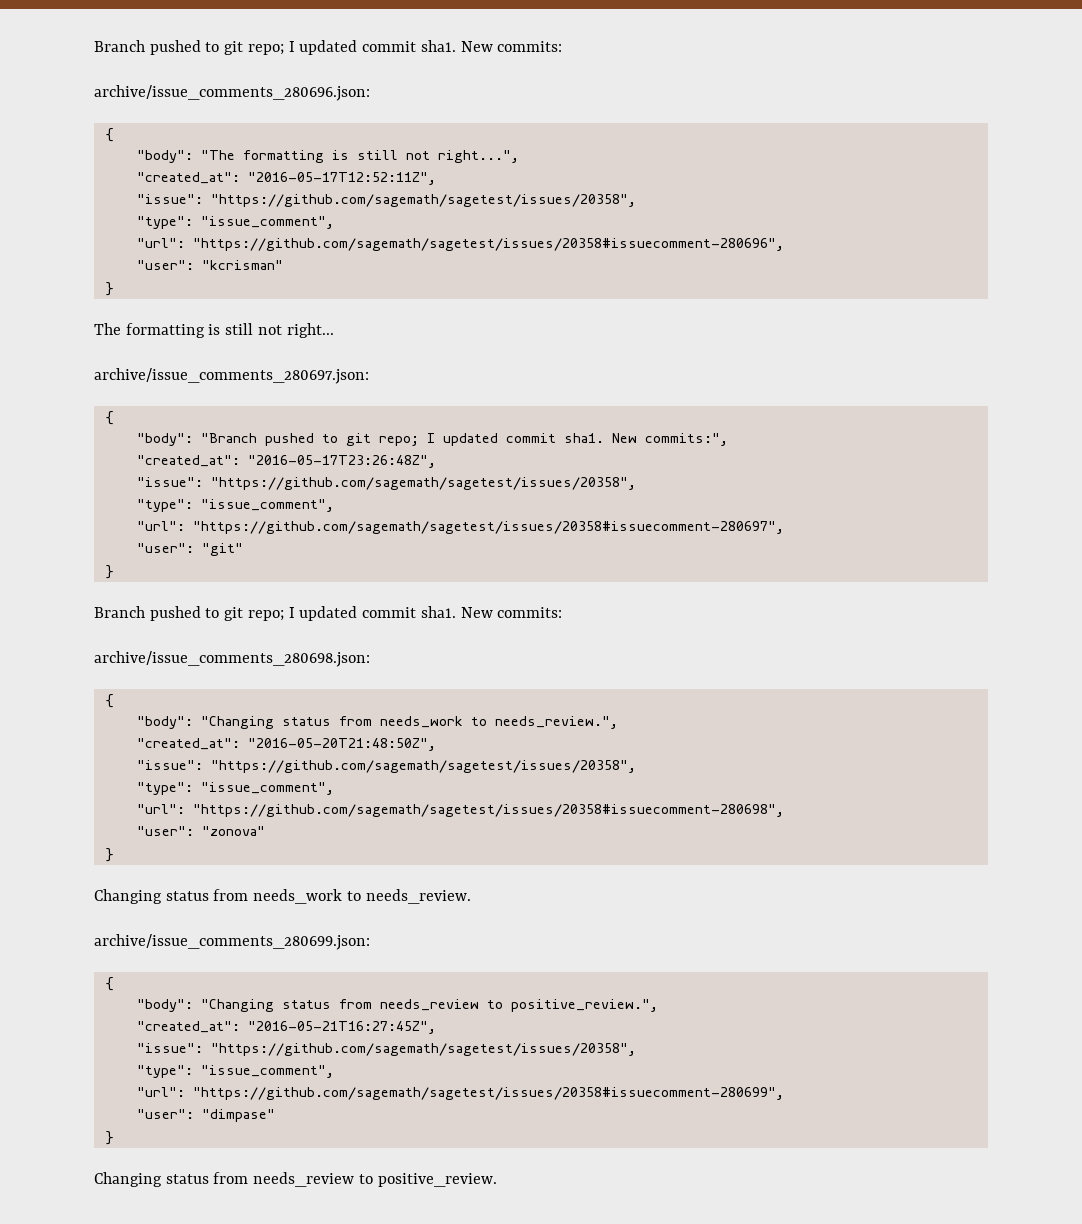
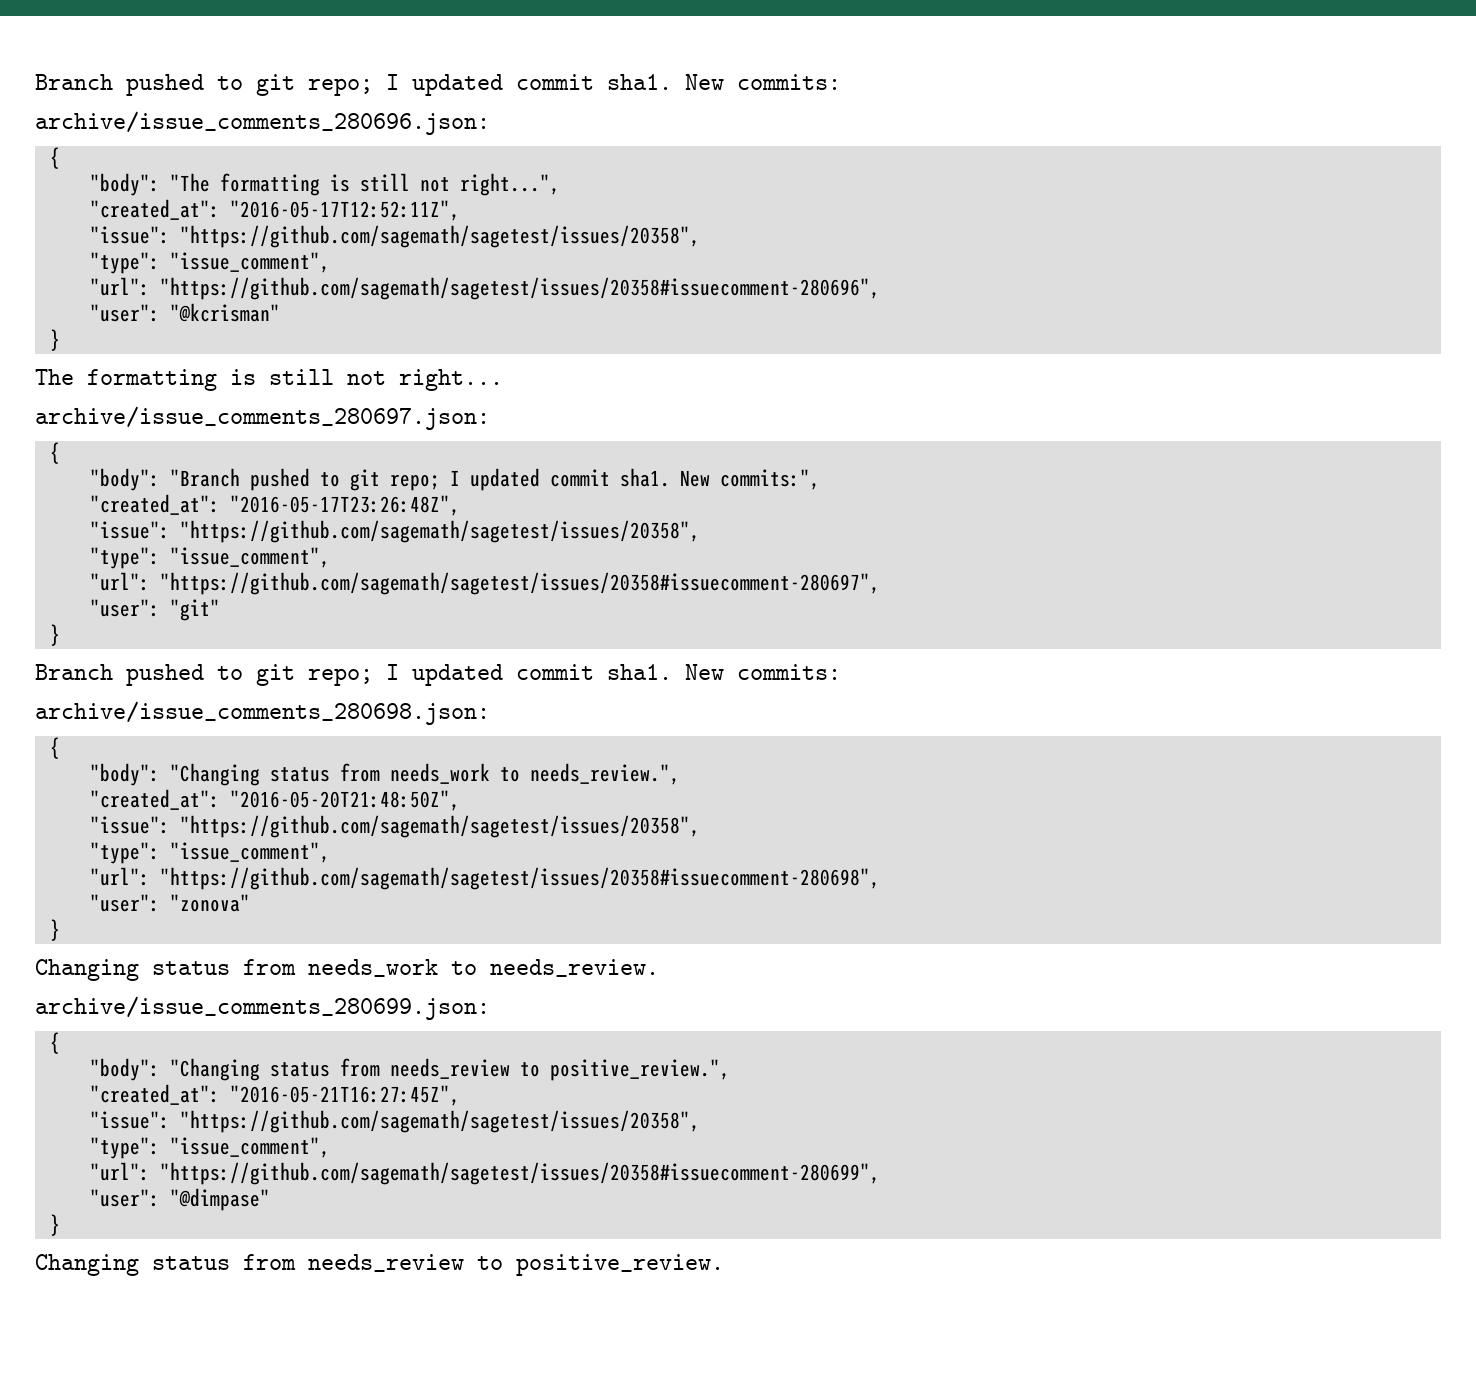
[201,260,283,270] "kcrisman" -> [169,303,280,322] "@kcrisman"
[201,1109,275,1122] "dimpase" -> [169,1188,270,1211] "@dimpase"

